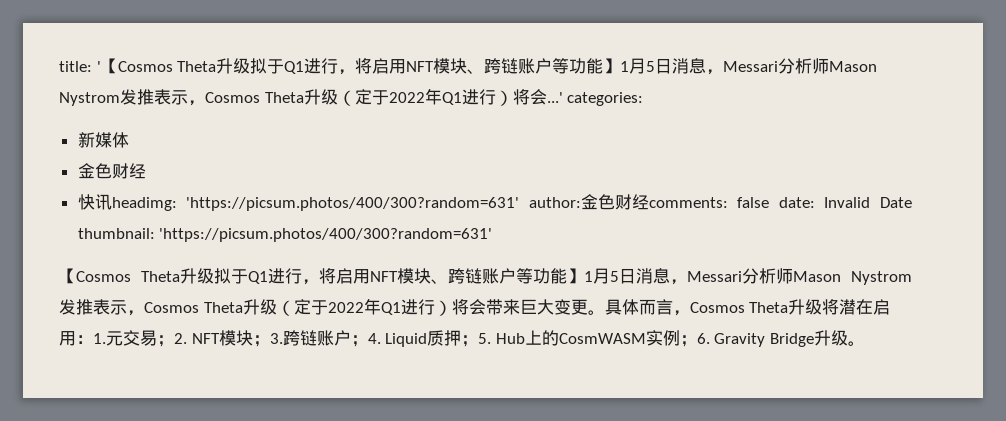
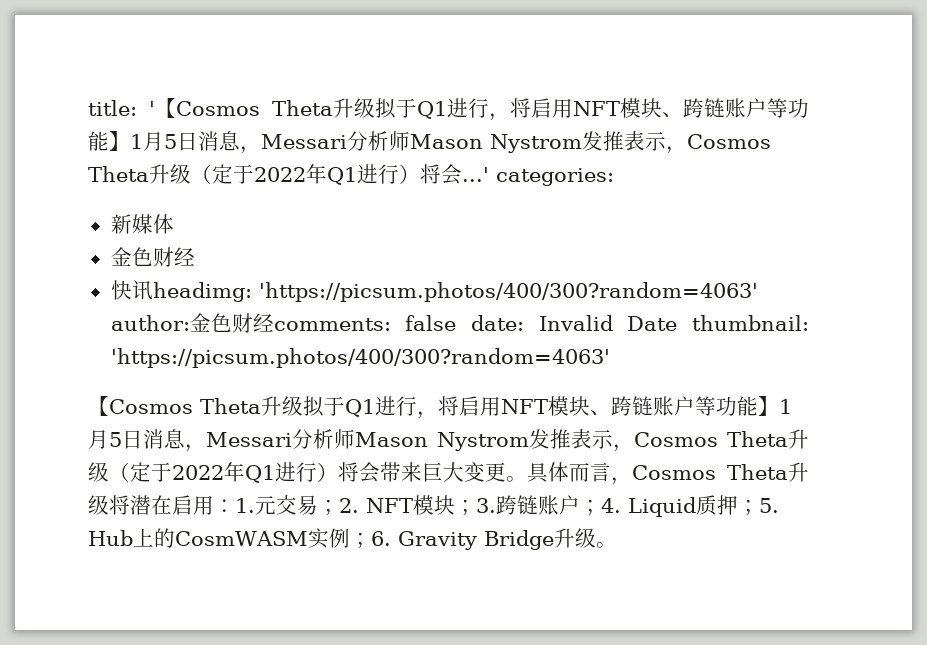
[186,197,520,211] 'https://picsum.photos/400/300?random=631' -> [258,282,758,302] 'https://picsum.photos/400/300?random=4063'
[159,228,493,242] 'https://picsum.photos/400/300?random=631' -> [110,348,610,368] 'https://picsum.photos/400/300?random=4063'

